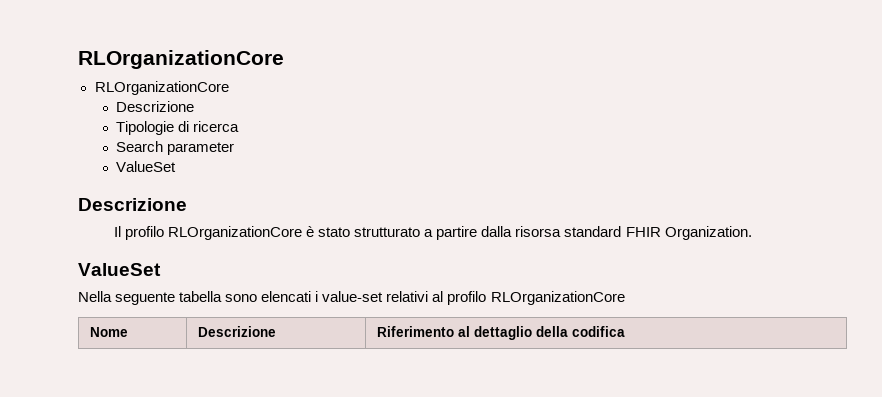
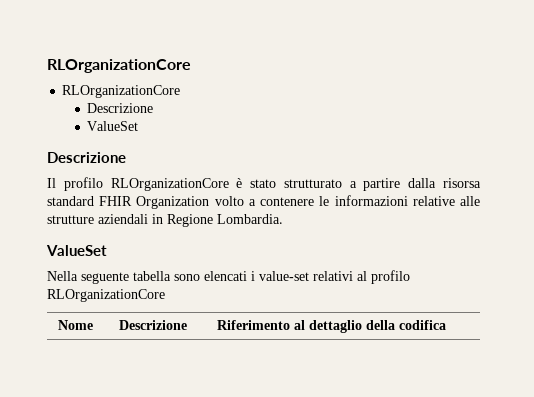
[116,121,240,135] [116,141,235,155] // Tipologie di ricerca // Search parameter -> (154, 108) none
[664,226,752,240] Organization. -> [136,195,481,209] [47,214,283,227] Organization volto a contenere le informazioni relative alle strutture aziendali in Regione Lombardia.

